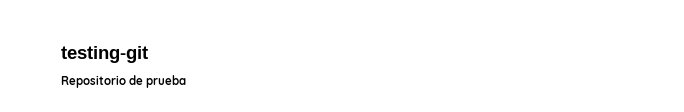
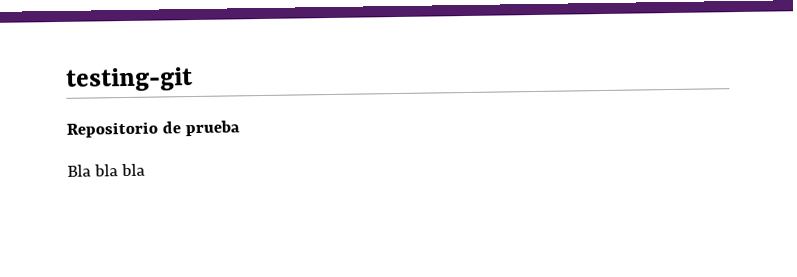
(187, 81) none -> [67,163,145,177] // Bla bla bla

